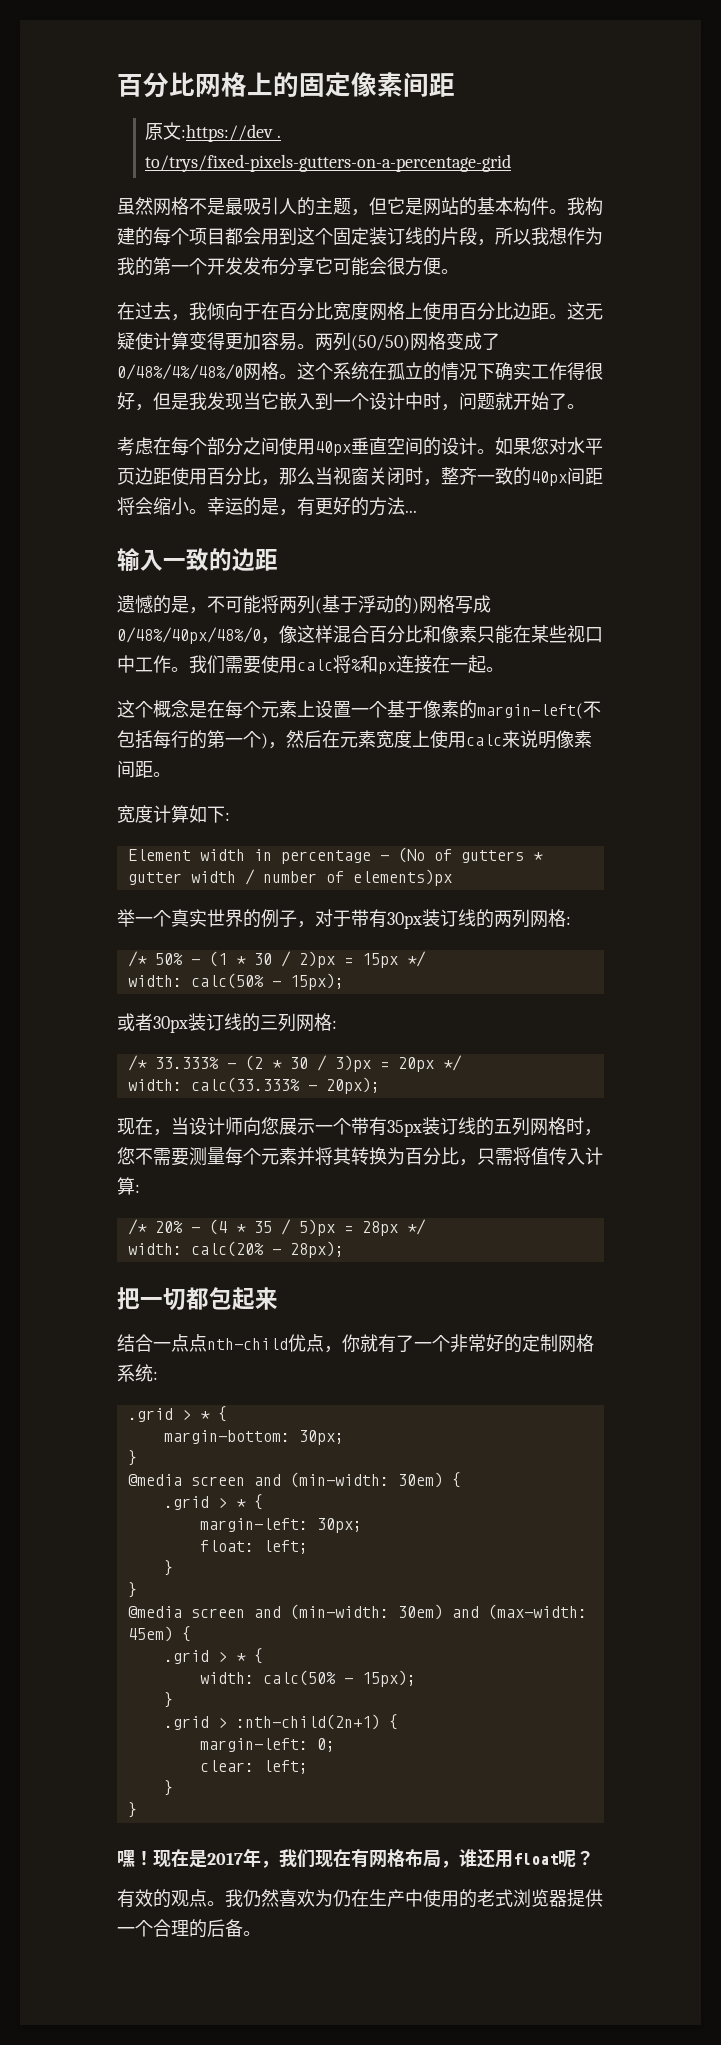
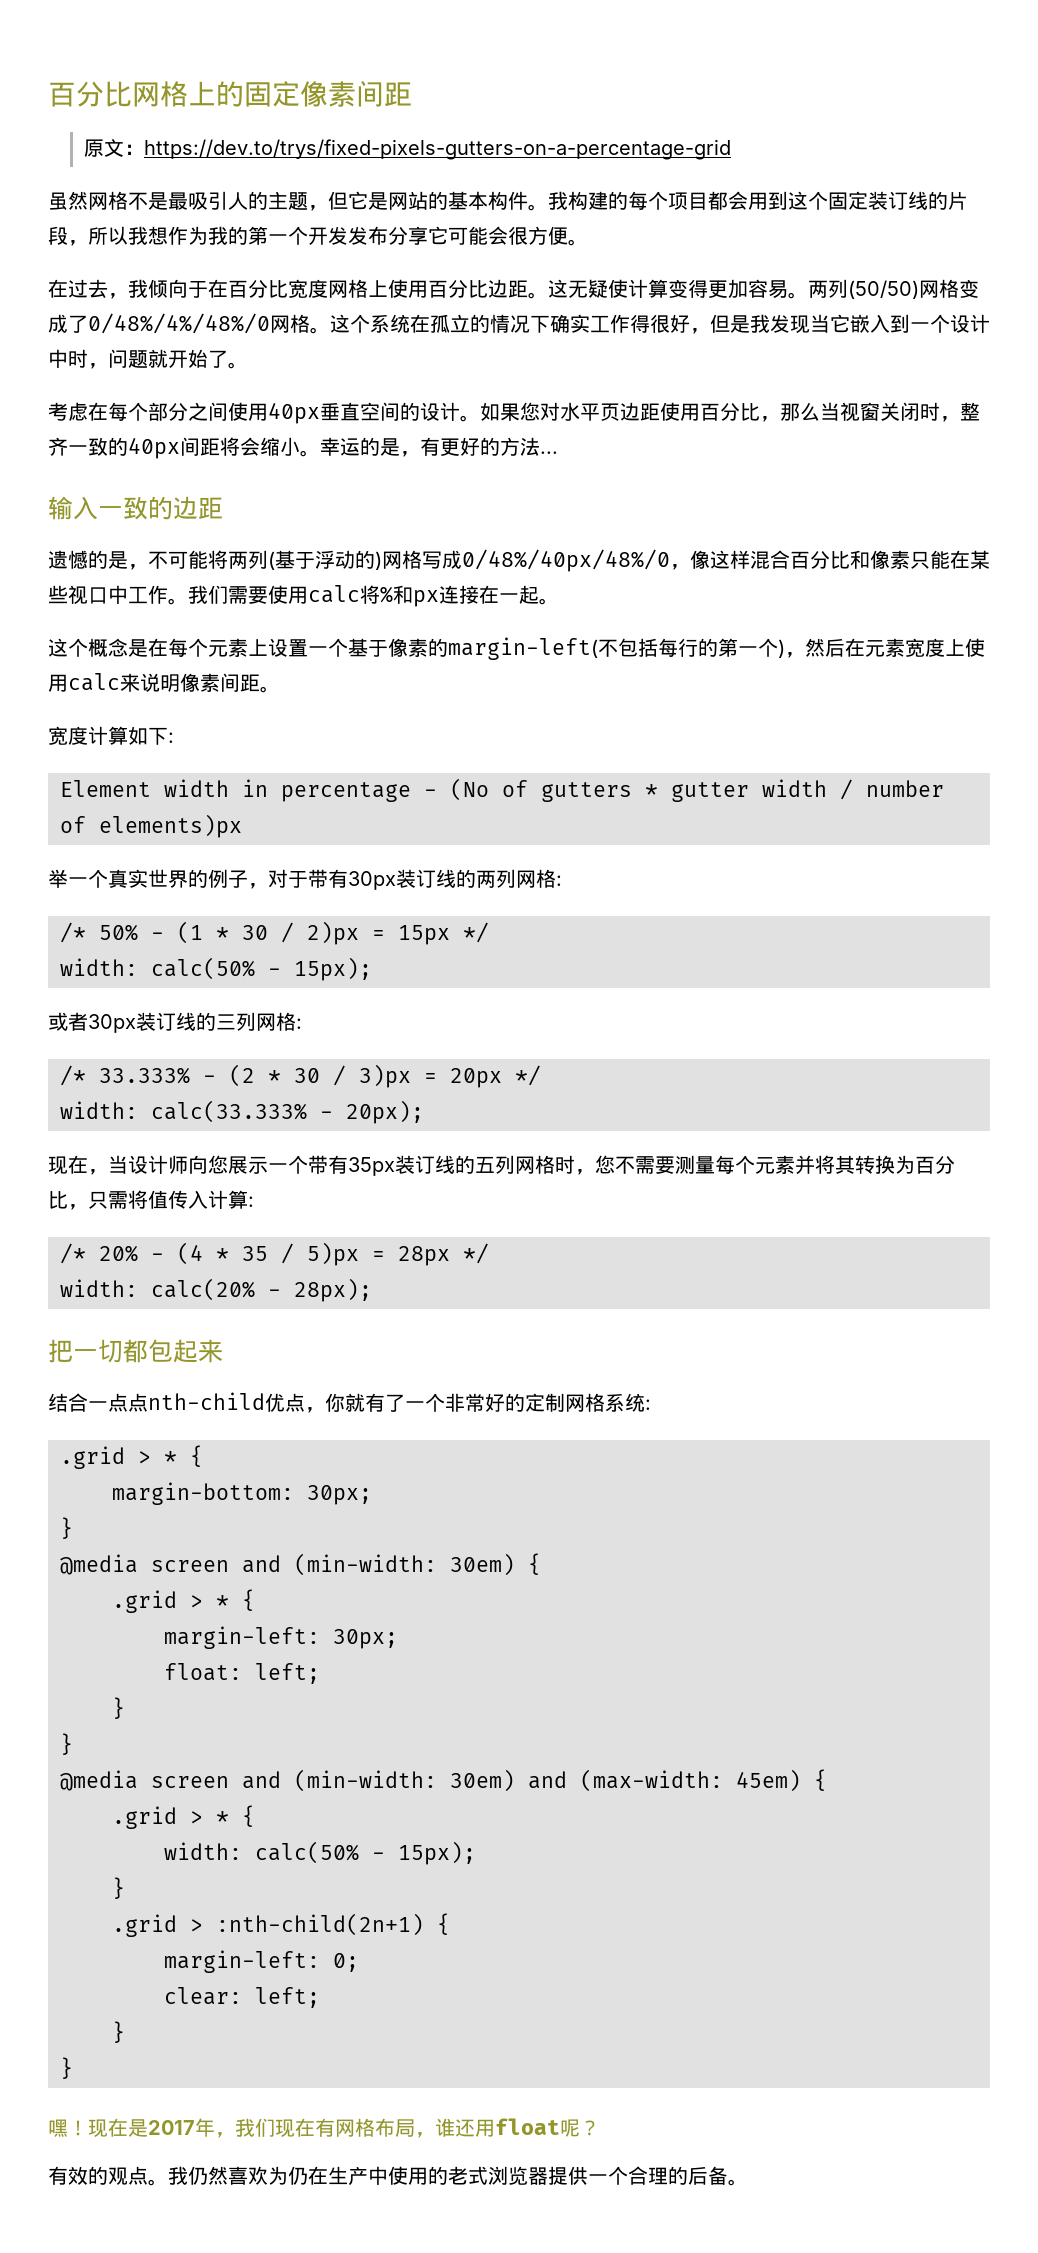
[181,124,282,142] [145,154,512,172] :https://dev . to/trys/fixed-pixels-gutters-on-a-percentage-grid -> [124,139,732,160] ：https://dev.to/trys/fixed-pixels-gutters-on-a-percentage-grid

